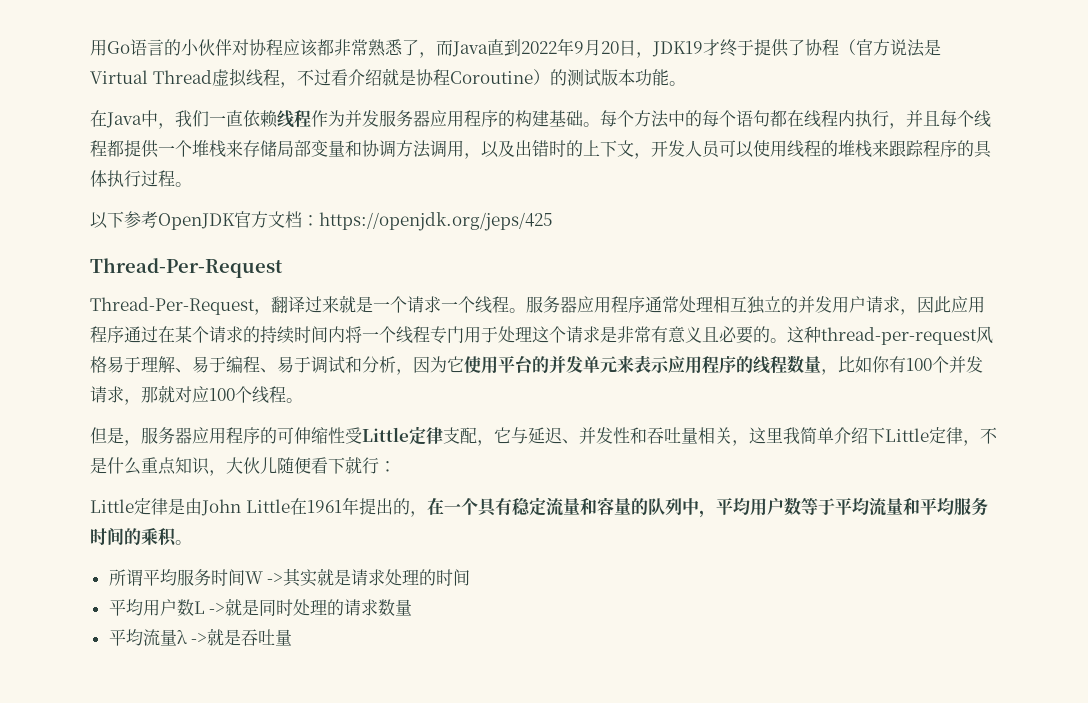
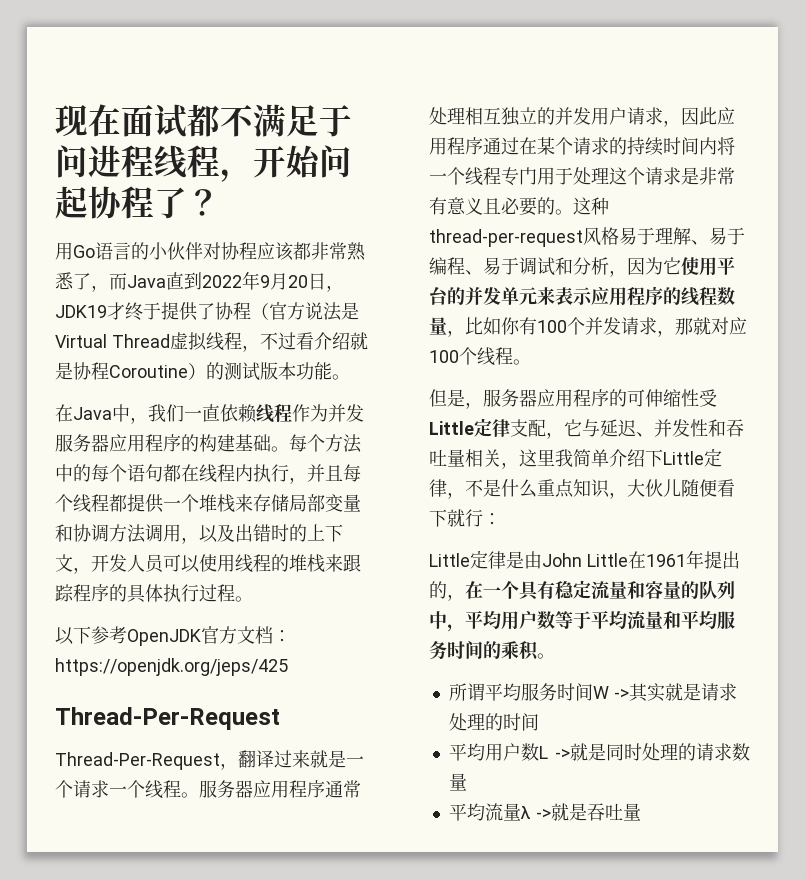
(90, 47) none -> [55,104,352,138] [55,145,352,182] [55,186,220,219] 现在面试都不满足于问进程线程，开始问起协程了？ //

